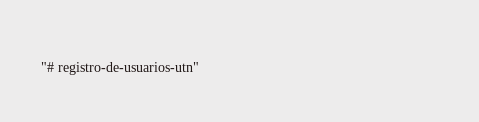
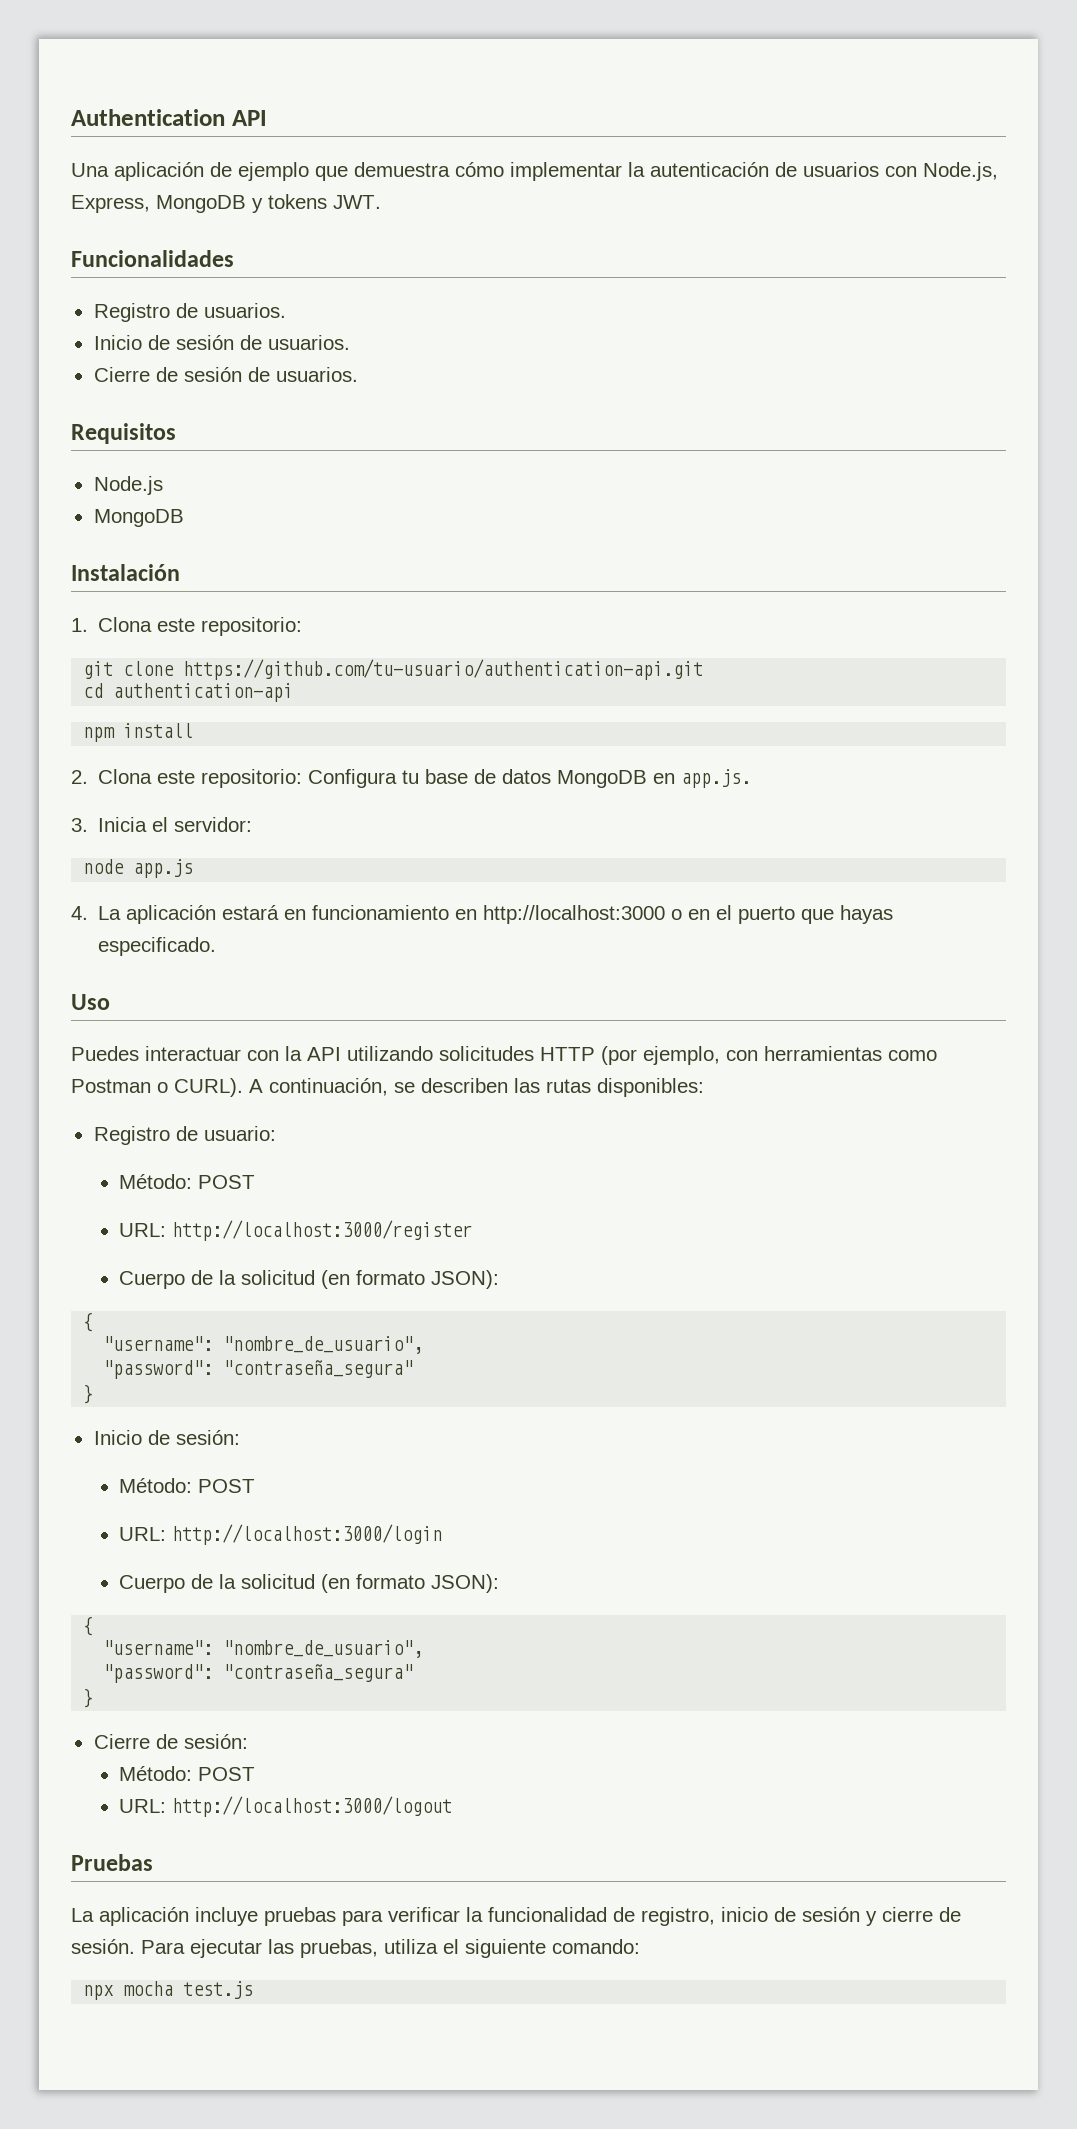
[41,62,199,75] "# registro-de-usuarios-utn" -> [71,109,267,126] [71,162,998,181] [71,194,381,213] [71,250,234,267] [93,303,286,322] [93,335,350,350] [93,367,358,382] [71,423,176,444] [93,476,163,495] [93,509,184,527] [71,564,180,581] [71,617,303,636] [83,659,704,680] [83,683,294,702] [83,723,194,742] [71,769,752,788] [71,817,253,832] [83,859,194,878] [71,905,894,924] [98,937,217,956] [71,994,110,1010] [71,1046,937,1065] [71,1078,704,1097] [93,1126,276,1145] [118,1174,255,1189] [118,1220,472,1241] [118,1270,499,1289] [83,1312,94,1332] [103,1336,424,1354] [103,1360,414,1379] [83,1384,94,1404] [93,1430,240,1445] [118,1478,255,1493] [118,1524,442,1545] [118,1574,499,1593] [83,1616,94,1636] [103,1640,424,1658] [103,1664,414,1683] [83,1688,94,1708] [93,1734,248,1749] [118,1766,255,1781] [118,1796,452,1817] [71,1854,153,1871] [71,1907,961,1926] [71,1939,640,1958] [83,1981,254,2000] Authentication API // Una aplicación de ejemplo que demuestra cómo implementar la autenticación de usuarios con Node.js, Express, MongoDB y tokens JWT. // Funcionalidades // Registro de usuarios. // Inicio de sesión de usuarios. // Cierre de sesión de usuarios. // Requisitos // Node.js // MongoDB // Instalación // 1. Clona este repositorio: // git clone https://github.com/tu-usuario/authentication-api.git // cd authentication-api // npm install // 2. Clona este repositorio: Configura tu base de datos MongoDB en app.js. // 3. Inicia el servidor: // node app.js // 4. La aplicación estará en funcionamiento en http://localhost:3000 o en el puerto que hayas especificado. // Uso // Puedes interactuar con la API utilizando solicitudes HTTP (por ejemplo, con herramientas como Postman o CURL). A continuación, se describen las rutas disponibles: // Registro de usuario: // Método: POST // URL: http://localhost:3000/register // Cuerpo de la solicitud (en formato JSON): // { // "username": "nombre_de_usuario", // "password": "contraseña_segura" // } // Inicio de sesión: // Método: POST // URL: http://localhost:3000/login // Cuerpo de la solicitud (en formato JSON): // { // "username": "nombre_de_usuario", // "password": "contraseña_segura" // } // Cierre de sesión: // Método: POST // URL: http://localhost:3000/logout // Pruebas // La aplicación incluye pruebas para verificar la funcionalidad de registro, inicio de sesión y cierre de sesión. Para ejecutar las pruebas, utiliza el siguiente comando: // npx mocha test.js

